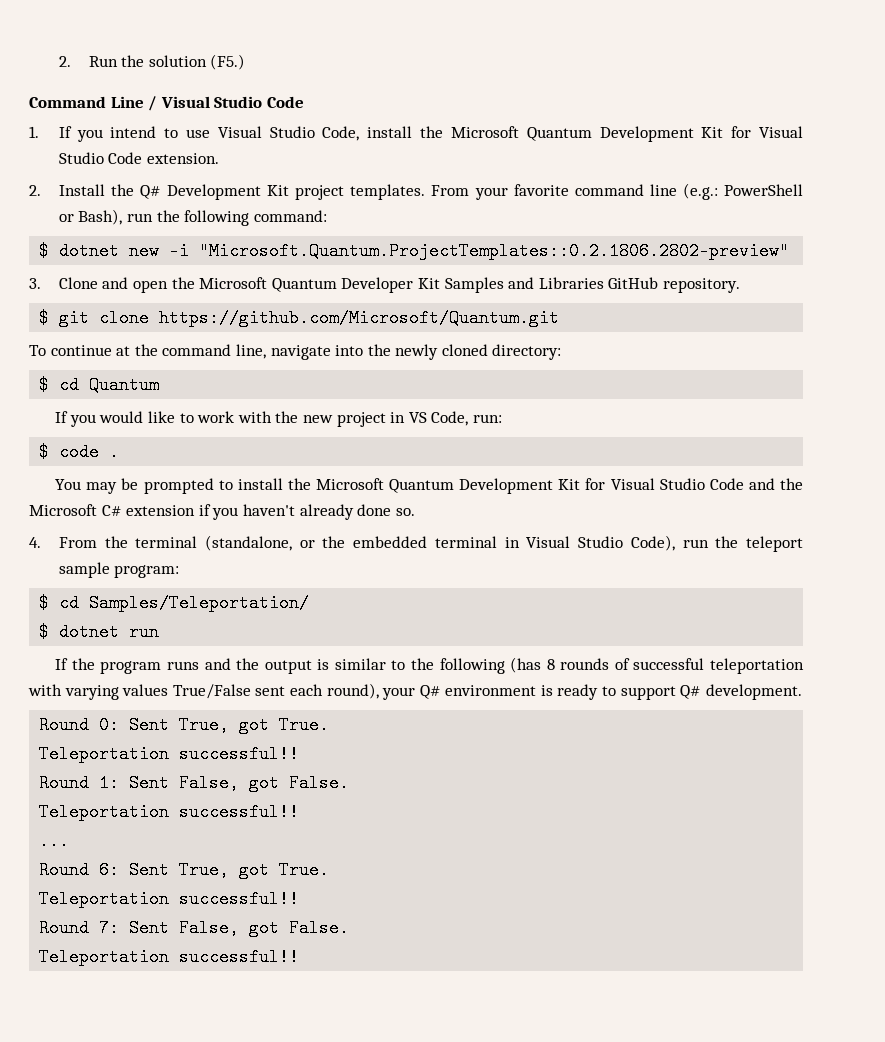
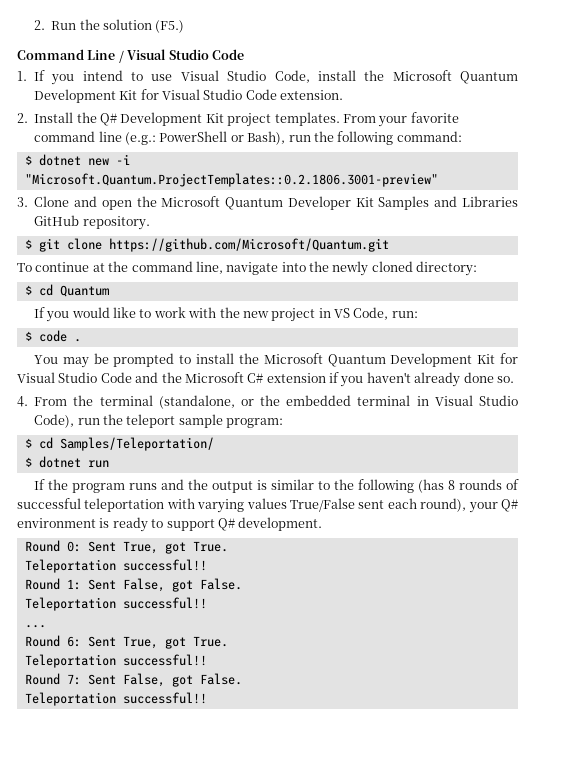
[199,242,790,260] "Microsoft.Quantum.ProjectTemplates::0.2.1806.2802-preview" -> [24,173,438,187] "Microsoft.Quantum.ProjectTemplates::0.2.1806.3001-preview"

